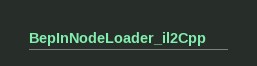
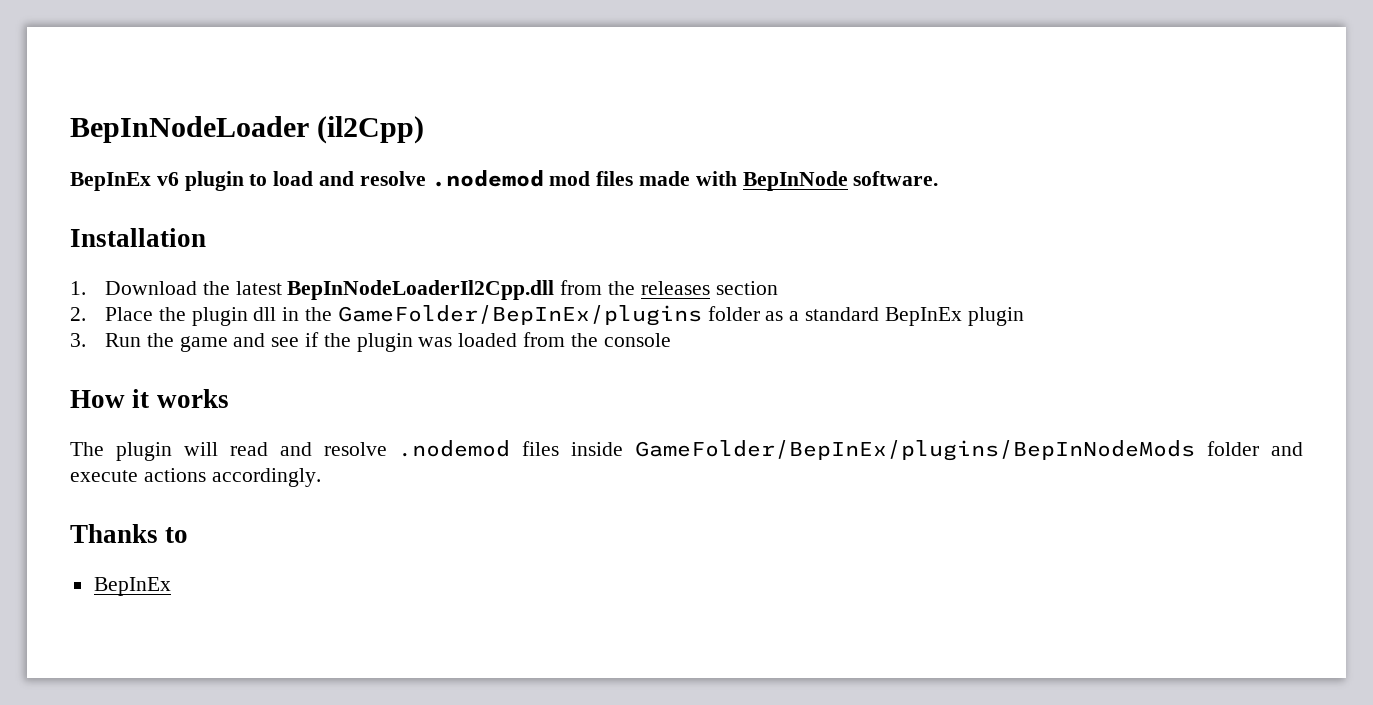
[29,32,206,46] BepInNodeLoader_il2Cpp -> [70,116,425,144] [70,170,939,191] [70,228,206,247] [70,280,778,300] [70,305,1024,326] [70,332,671,352] [70,389,229,408] [70,440,1303,461] [70,468,321,487] [70,524,189,543] [93,577,171,596] BepInNodeLoader (il2Cpp) // BepInEx v6 plugin to load and resolve .nodemod mod files made with BepInNode software. // Installation // 1. Download the latest BepInNodeLoaderIl2Cpp.dll from the releases section // 2. Place the plugin dll in the GameFolder/BepInEx/plugins folder as a standard BepInEx plugin // 3. Run the game and see if the plugin was loaded from the console // How it works // The plugin will read and resolve .nodemod files inside GameFolder/BepInEx/plugins/BepInNodeMods folder and execute actions accordingly. // Thanks to // BepInEx

